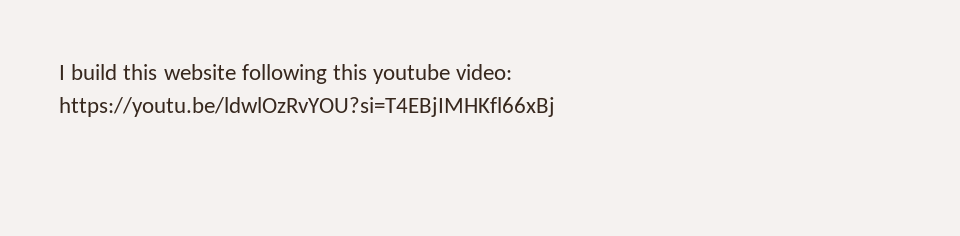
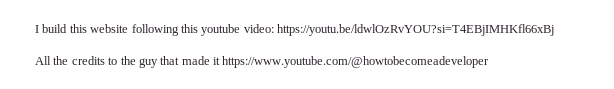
(555, 107) none -> [35,56,490,68] // All the credits to the guy that made it https://www.youtube.com/@howtobecomeadeveloper

